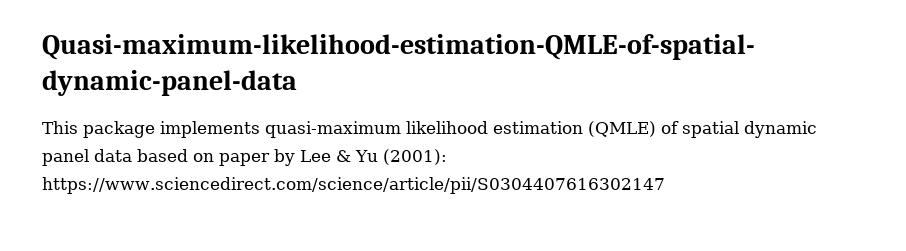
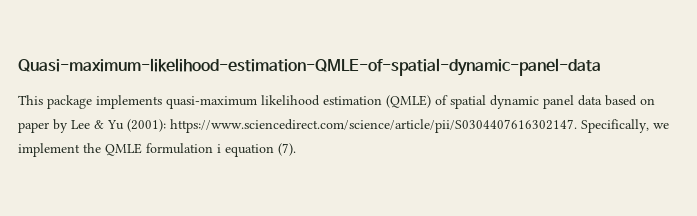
[42,177,665,194] https://www.sciencedirect.com/science/article/pii/S0304407616302147 -> [170,119,669,133] [18,143,296,157] https://www.sciencedirect.com/science/article/pii/S0304407616302147. Specifically, we implement the QMLE formulation i equation (7).

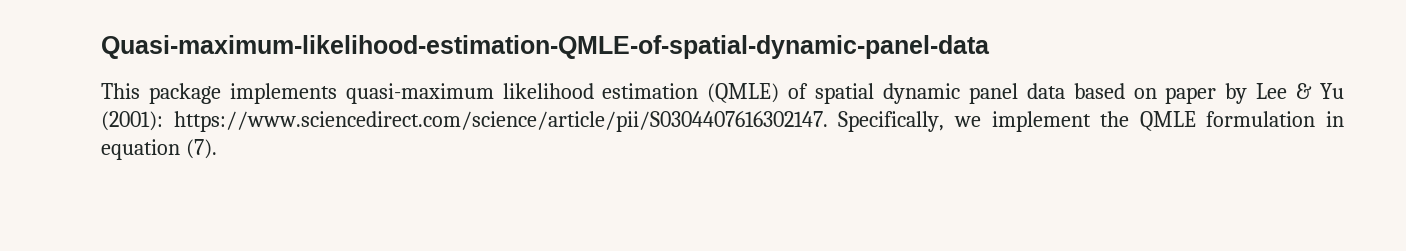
[217,144,221,153] i -> [1326,111,1344,127] in

